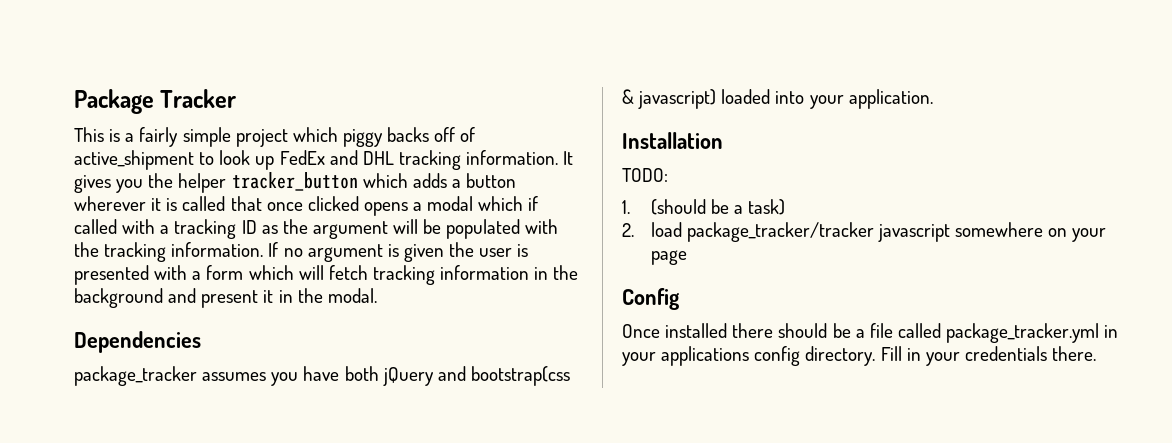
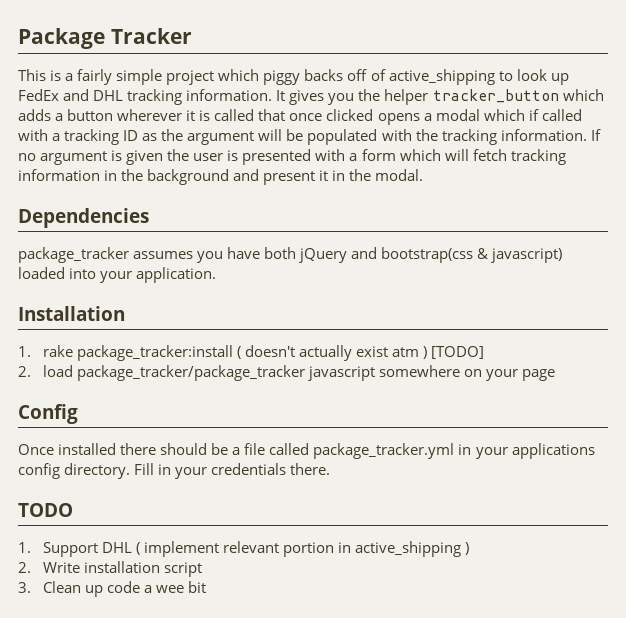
[74,150,194,170] active_shipment -> [388,69,495,85] active_shipping
[622,168,668,182] [622,199,786,215] // TODO: // 1. (should be a task) -> [18,345,485,361] // 1. rake package_tracker:install ( doesn't actually exist atm ) [TODO]
[686,222,874,242] package_tracker/tracker -> [77,365,306,381] package_tracker/package_tracker
(1097, 353) none -> [18,503,73,517] [18,541,470,557] [18,561,203,577] [18,581,207,597] // TODO // 1. Support DHL ( implement relevant portion in active_shipping ) // 2. Write installation script // 3. Clean up code a wee bit

